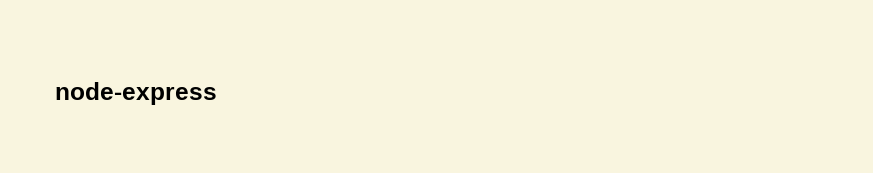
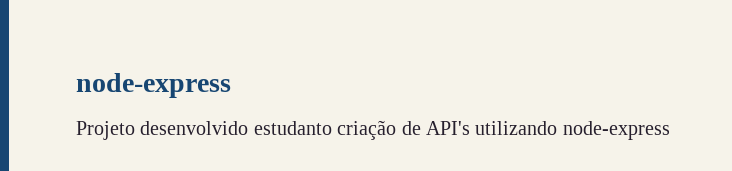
[55,82,217,105] node-express -> [76,73,231,98] [76,120,670,140] node-express // Projeto desenvolvido estudanto criação de API's utilizando node-express

